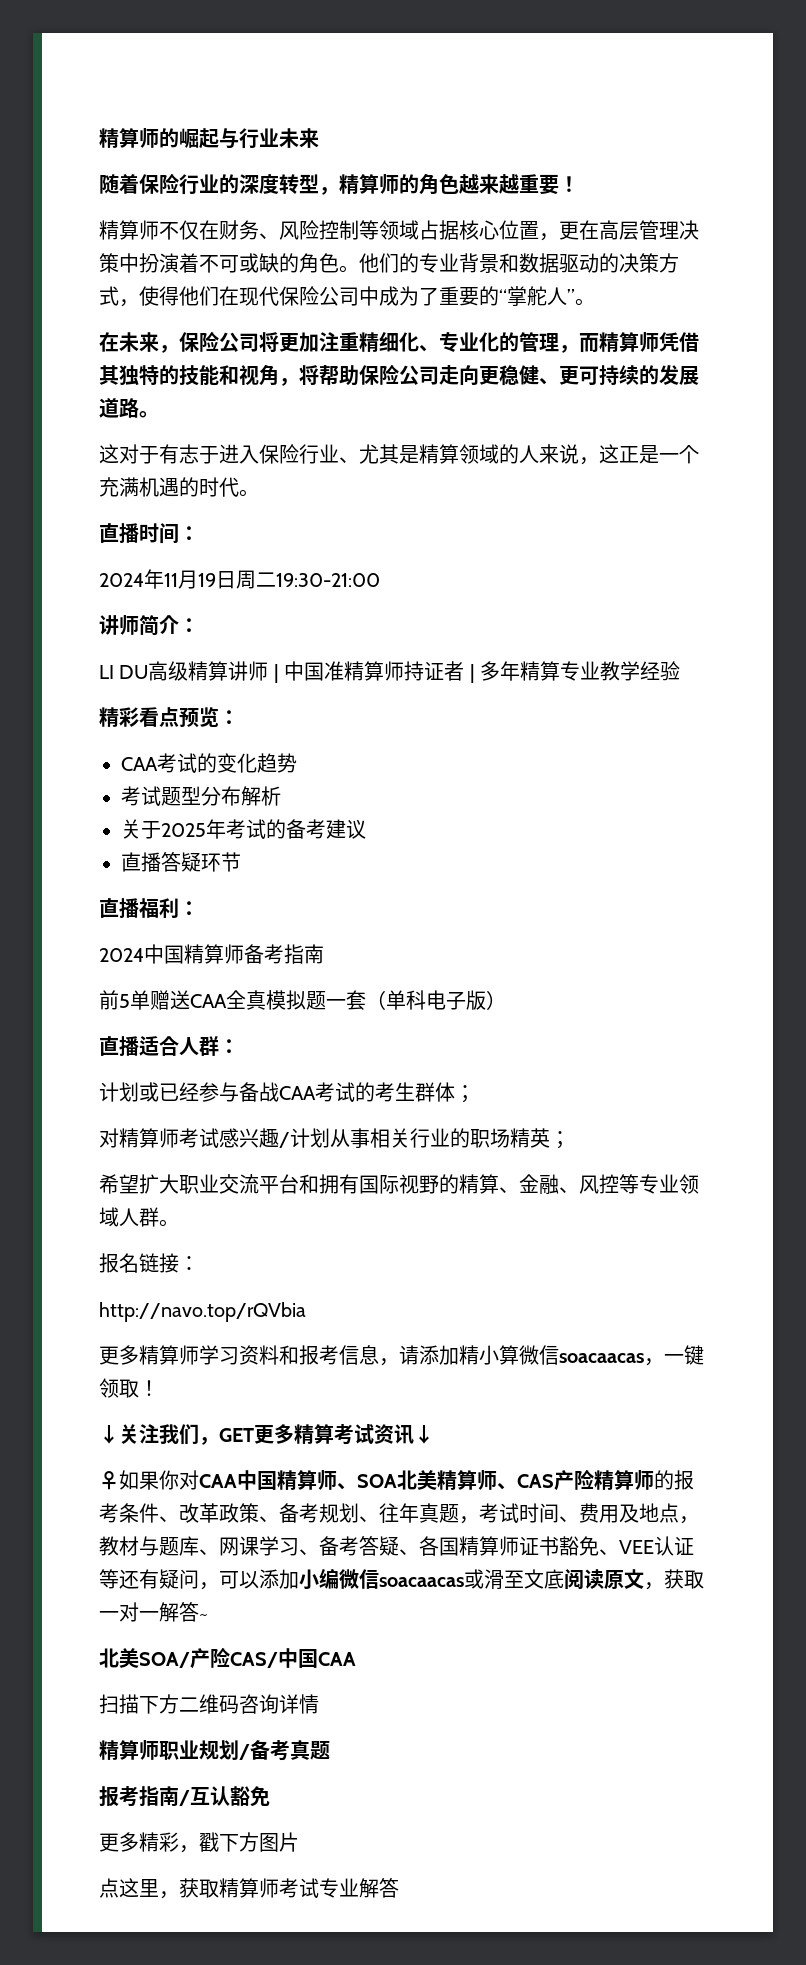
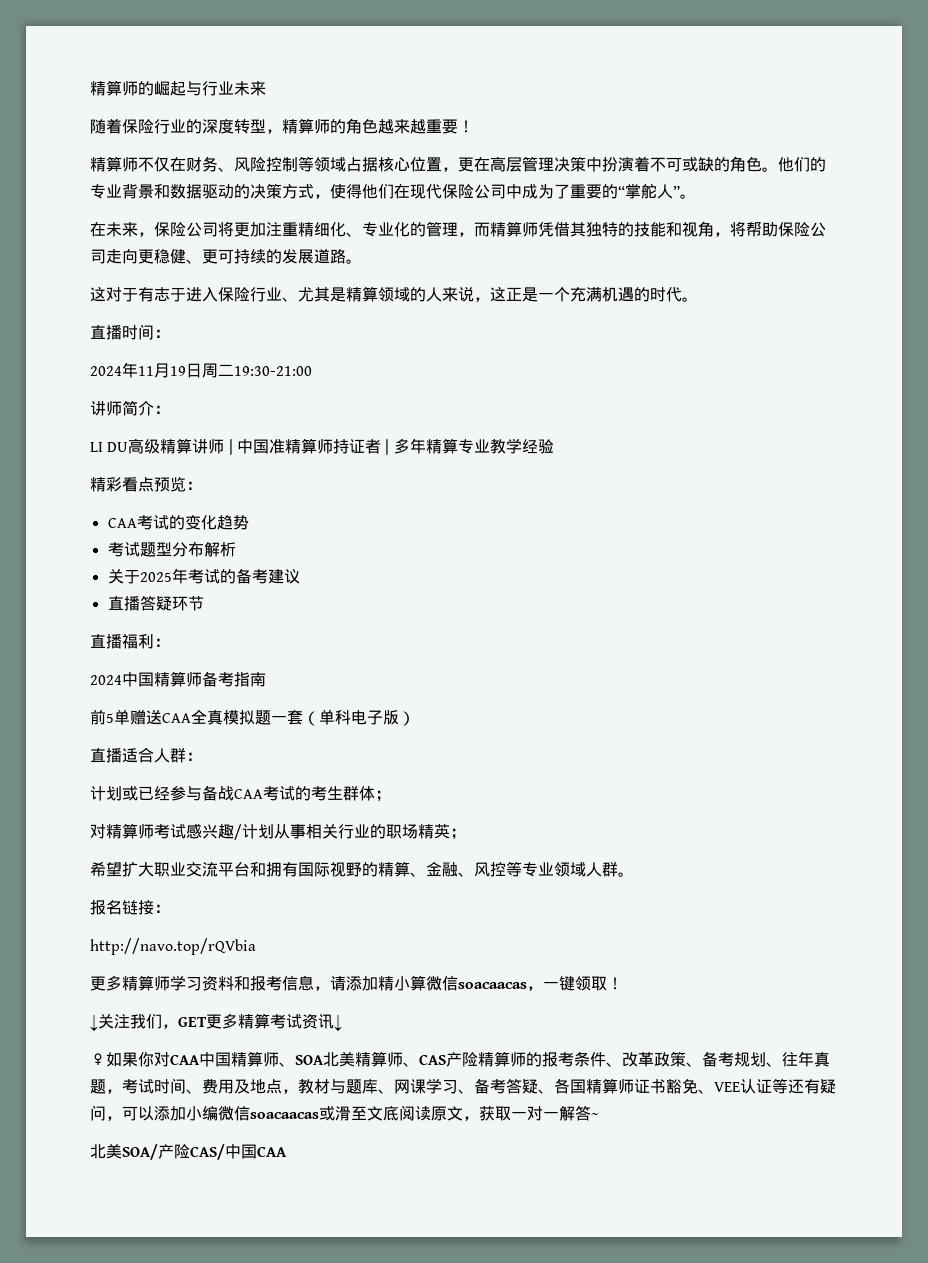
[99,1694,319,1714] [99,1740,330,1761] [99,1786,270,1807] [99,1832,299,1853] [99,1878,399,1899] // 扫描下方二维码咨询详情 // 精算师职业规划/备考真题 // 报考指南/互认豁免 // 更多精彩，戳下方图片 // 点这里，获取精算师考试专业解答 -> (287, 1151) none

